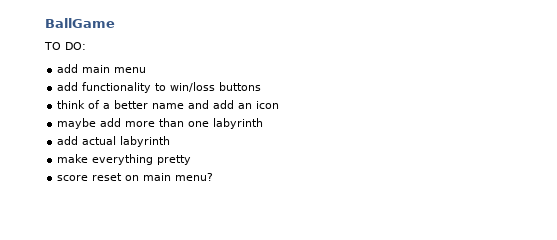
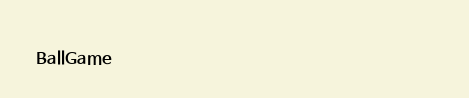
[44,42,86,50] [57,64,147,73] [57,82,262,93] [57,100,280,109] [57,118,264,129] [57,136,171,147] [57,154,192,165] [57,173,214,181] // TO DO: // add main menu // add functionality to win/loss buttons // think of a better name and add an icon // maybe add more than one labyrinth // add actual labyrinth // make everything pretty // score reset on main menu? -> (112, 57) none

